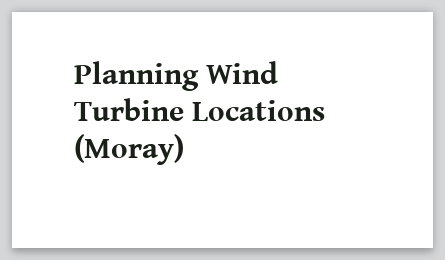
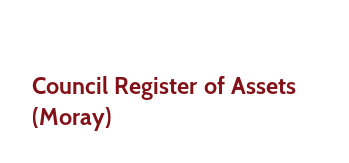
[74,61,279,91] [74,98,326,121] Planning Wind Turbine Locations -> [32,76,297,100] Council Register of Assets

